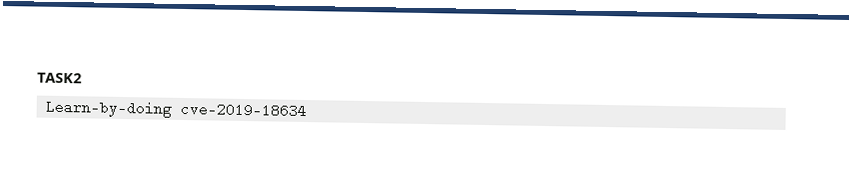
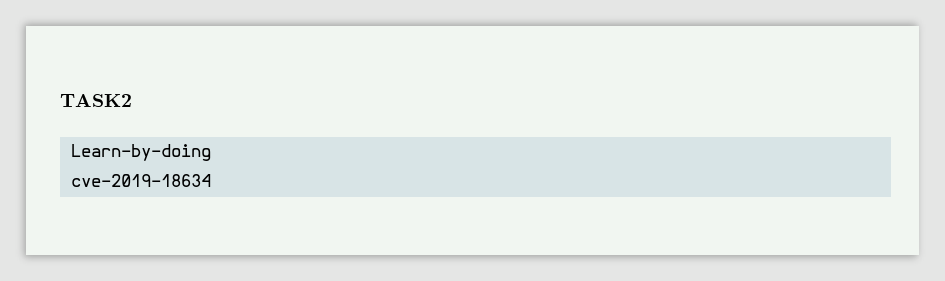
(172, 108) none -> (212, 152) //

